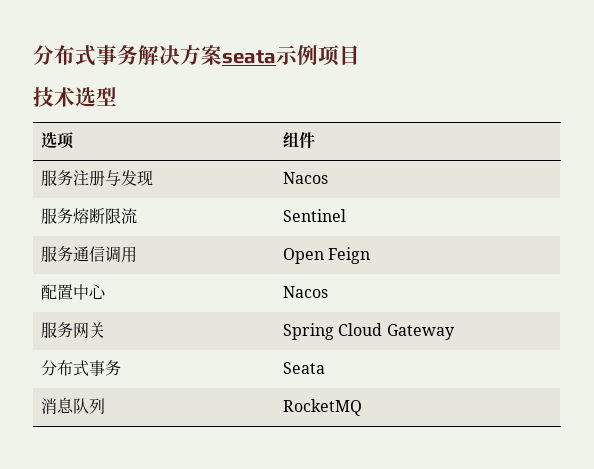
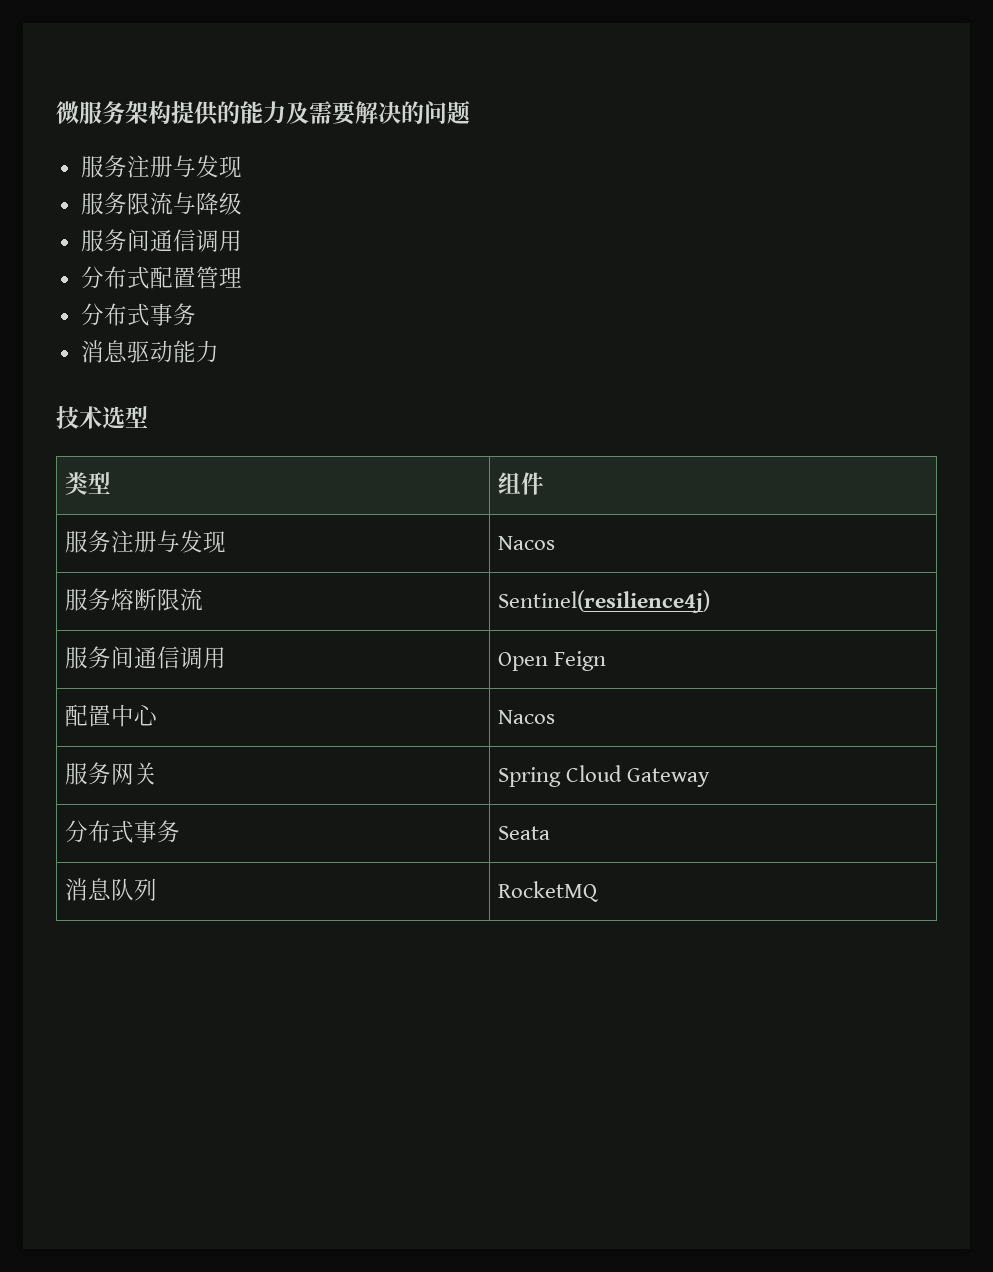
[33,44,360,66] 分布式事务解决方案seata示例项目 -> [56,100,470,126] [80,155,242,178] [80,192,242,215] [80,229,242,252] [80,266,242,289] [80,303,196,326] [80,340,219,363] 微服务架构提供的能力及需要解决的问题 // 服务注册与发现 // 服务限流与降级 // 服务间通信调用 // 分布式配置管理 // 分布式事务 // 消息驱动能力
[41,132,75,149] 选项 -> [65,472,112,495] 类型
[283,209,347,222] [41,246,74,262] Sentinel // 服务 -> [498,590,711,613] [65,646,135,669] Sentinel(resilience4j) // 服务间

